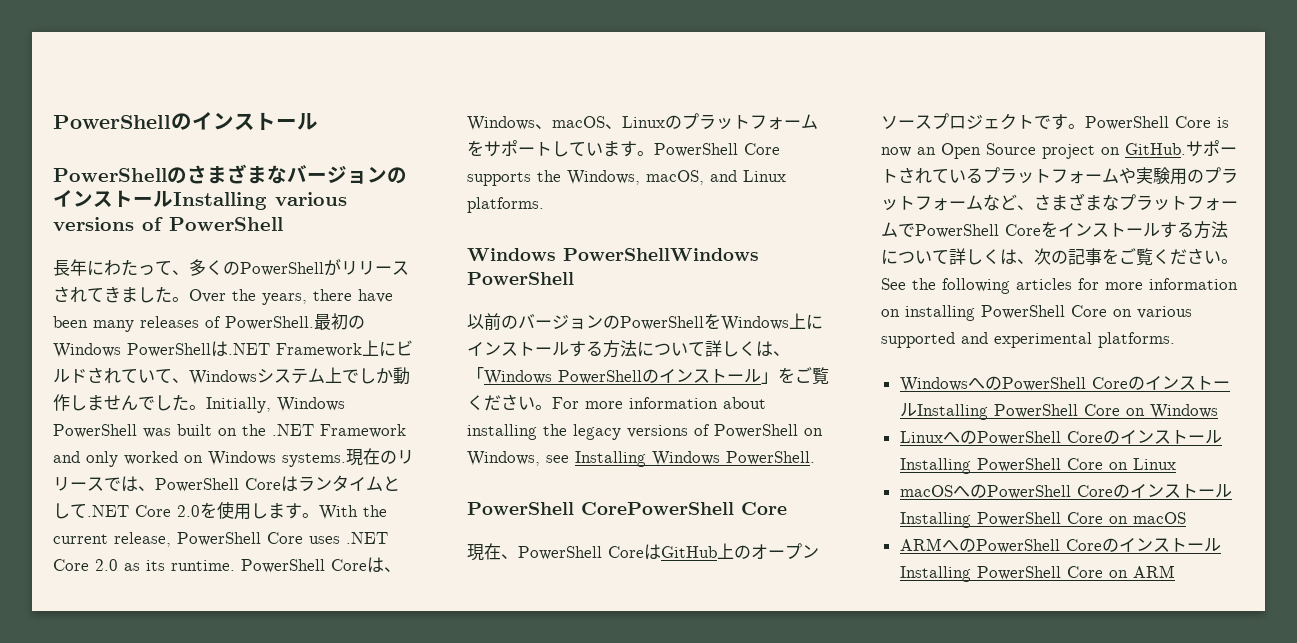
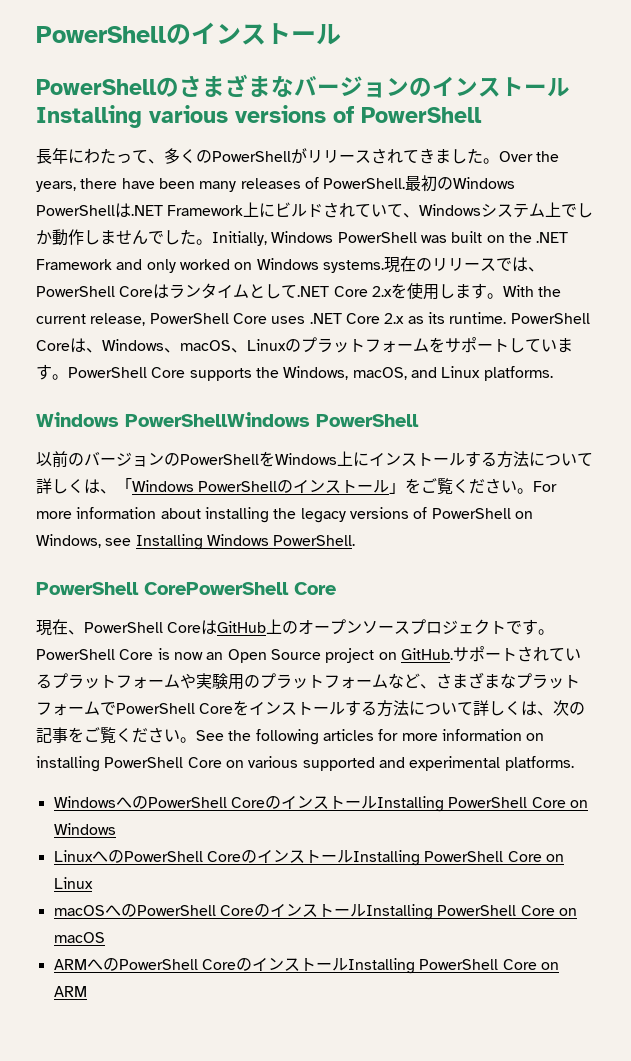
[177,505,200,517] 2.0 -> [371,286,392,297] 2.x
[95,559,118,571] 2.0 -> [384,313,405,324] 2.x

